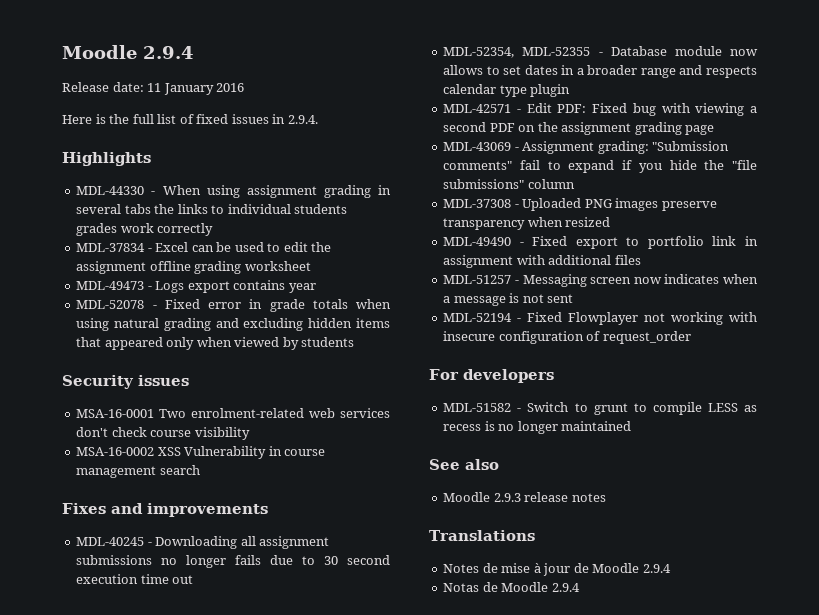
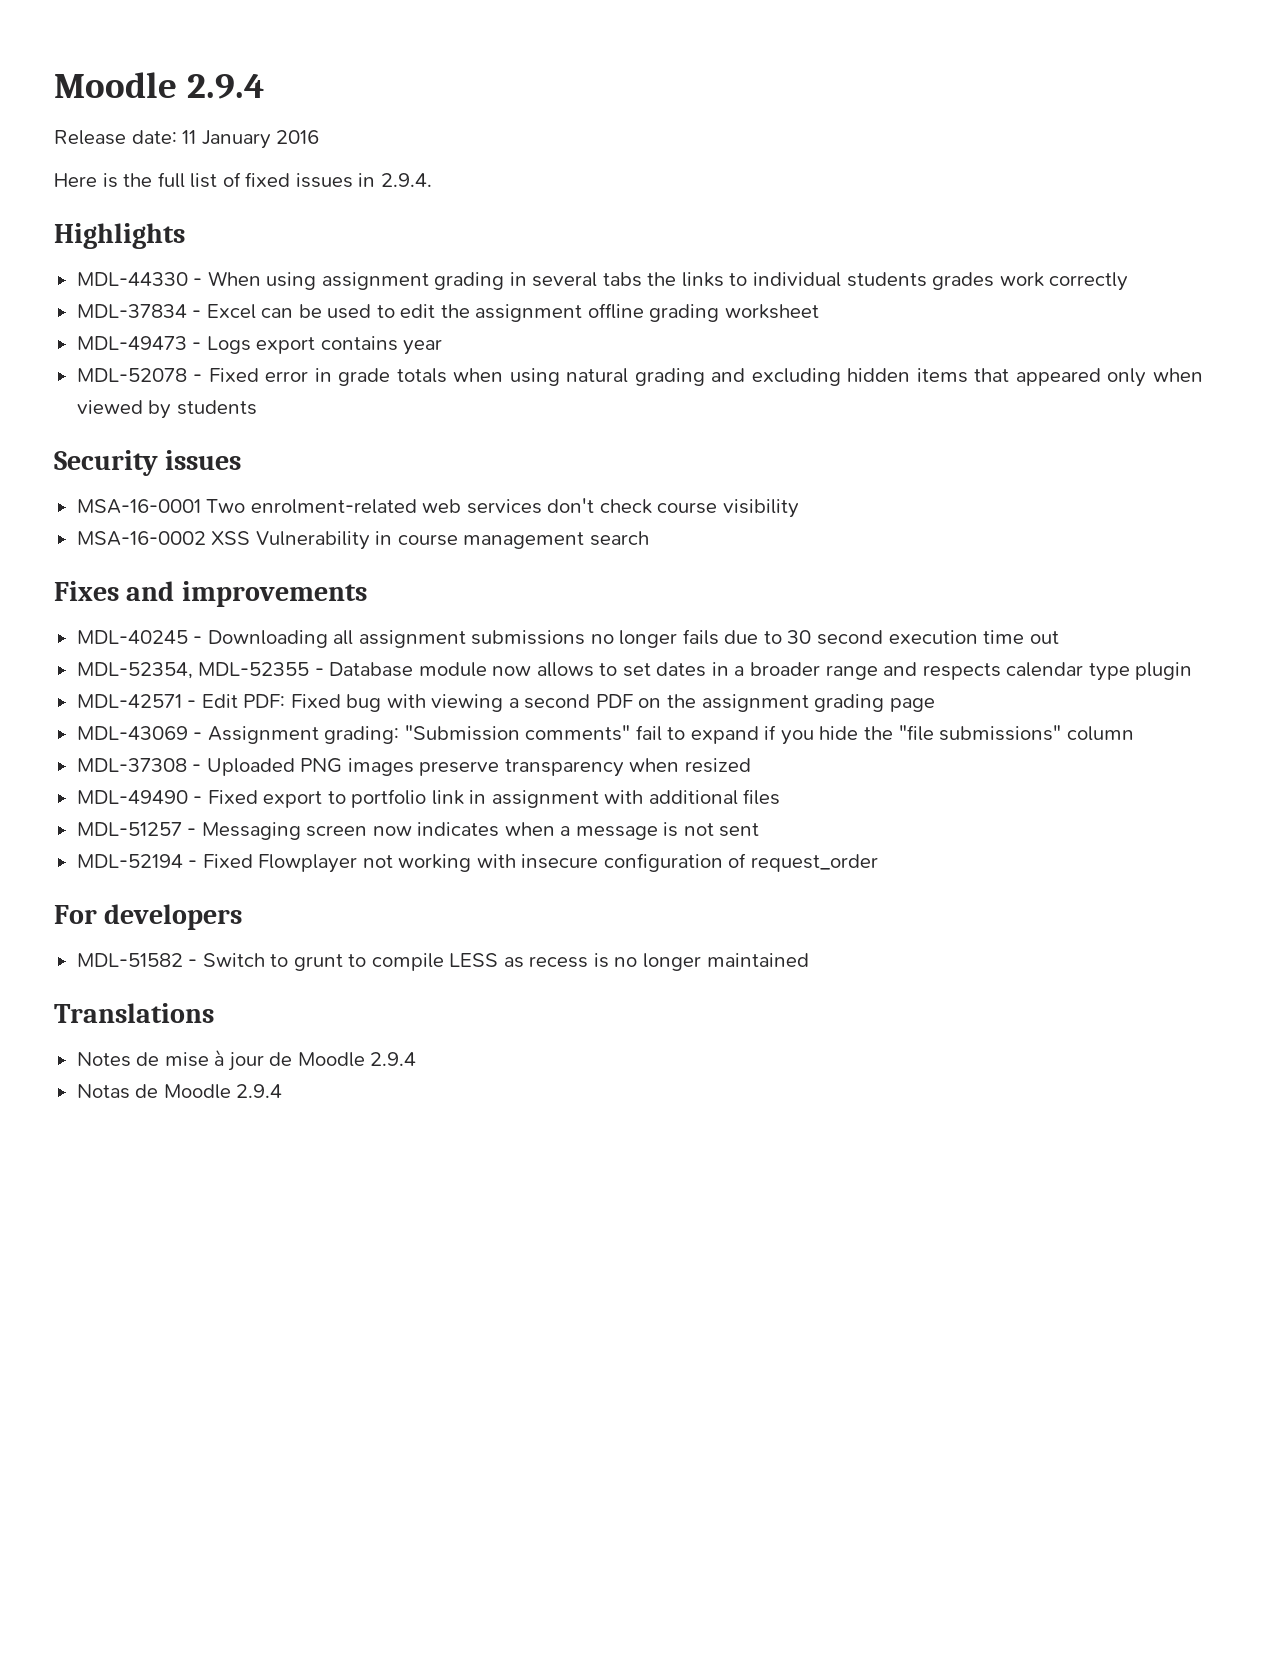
[429,459,499,470] [443,492,606,502] // See also // Moodle 2.9.3 release notes -> (809, 960) none

